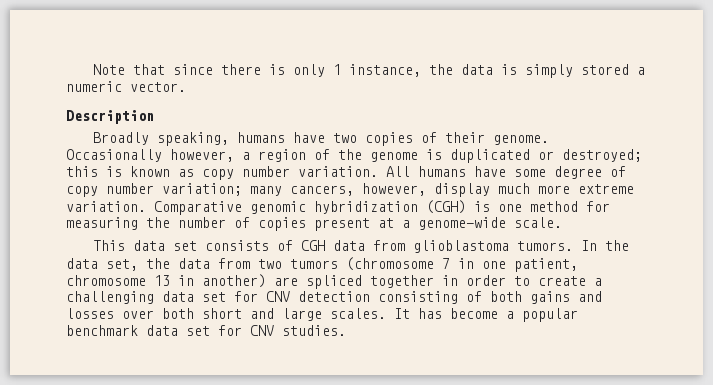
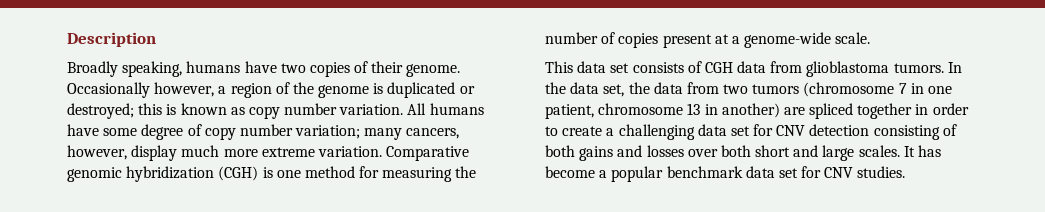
[92,64,645,78] [66,81,186,92] Note that since there is only 1 instance, the data is simply stored a numeric vector. // -> (67, 39) none

